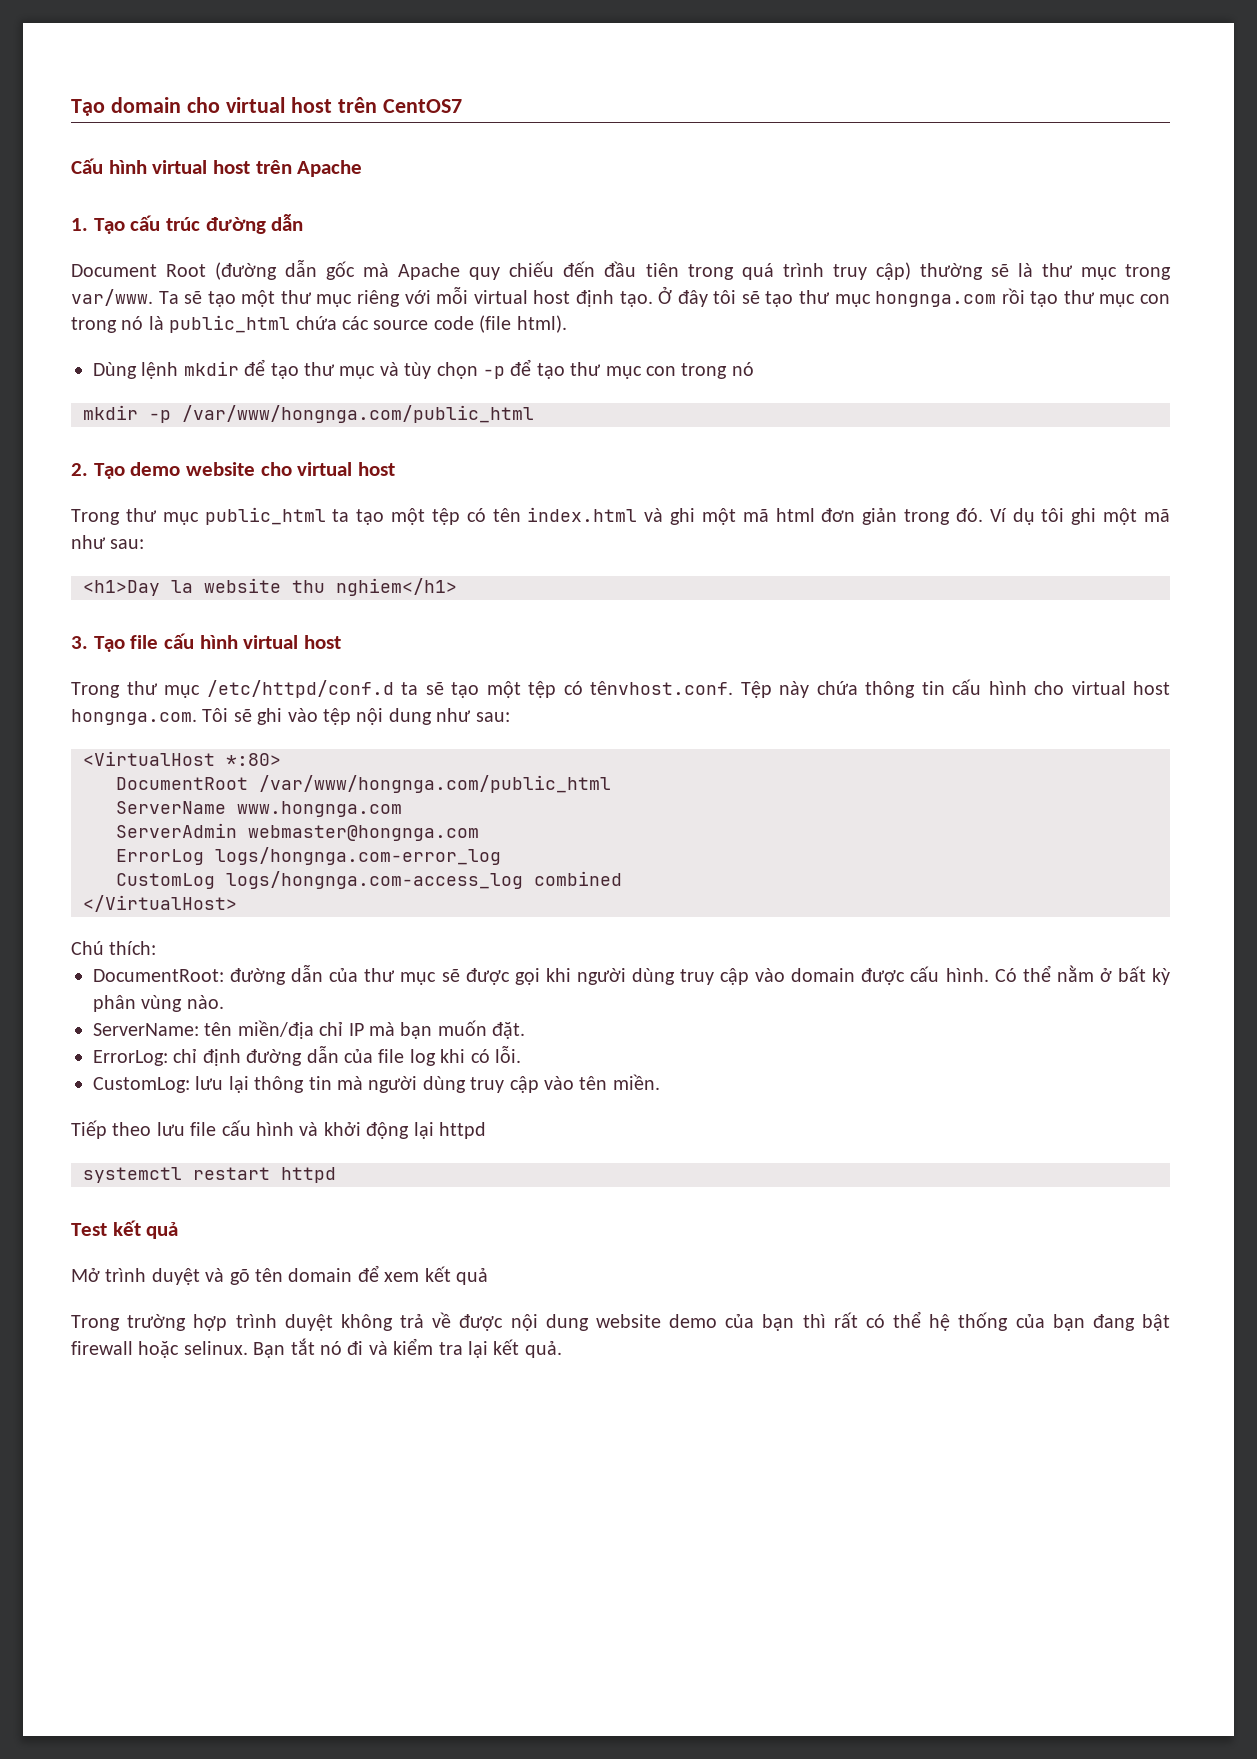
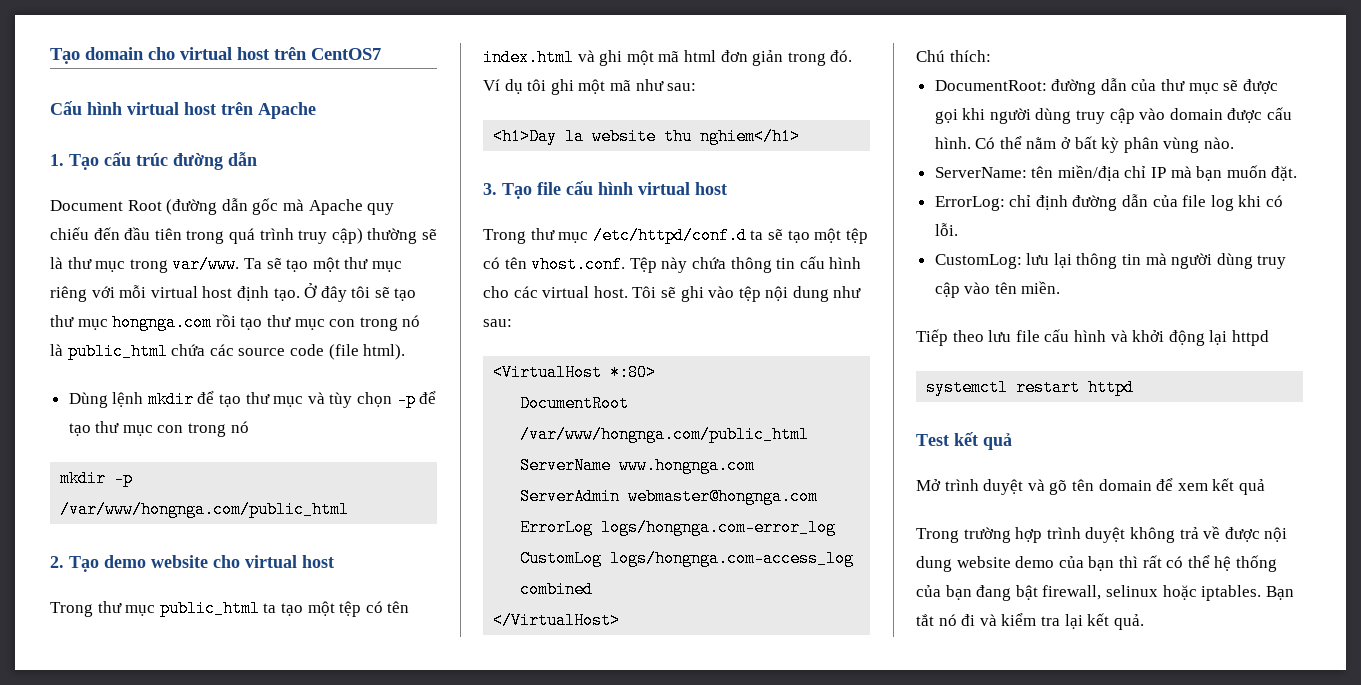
[590,681,733,695] tênvhost.conf. -> [504,256,626,273] tên vhost.conf.
[1071,681,1170,695] [71,709,197,725] virtual host hongnga.com. -> [513,286,628,298] các virtual host.
[71,1341,248,1358] firewall hoặc selinux. -> [1042,585,1262,601] firewall, selinux hoặc iptables.

